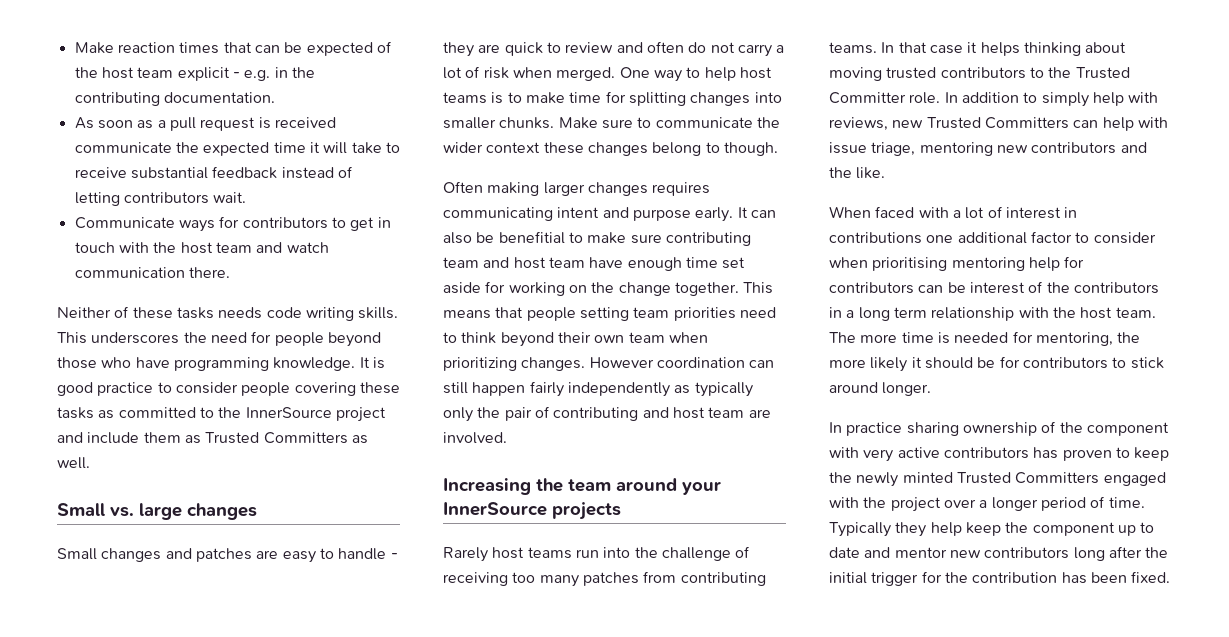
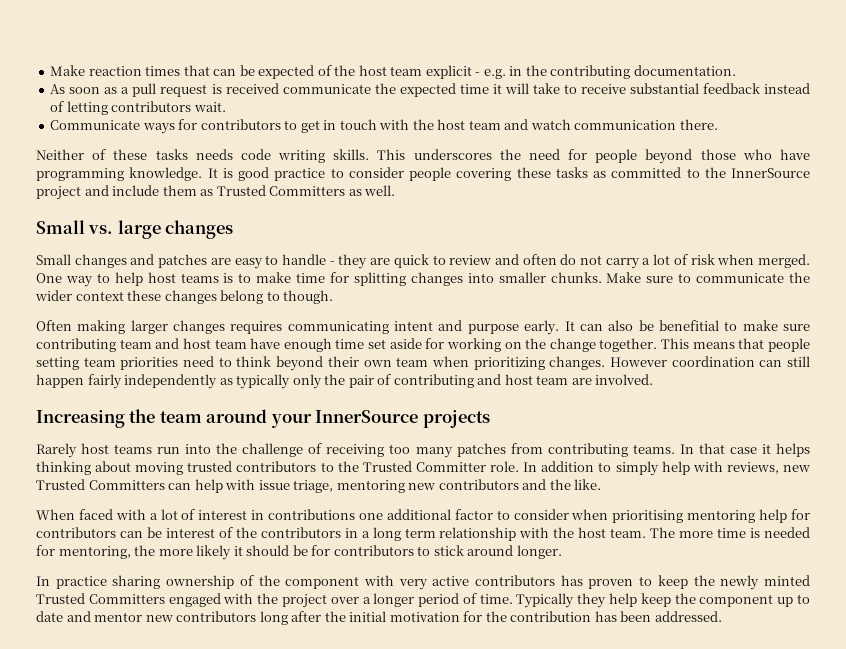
[871,572,919,586] trigger -> [389,612,460,622] motivation
[1131,571,1171,583] fixed. -> [654,611,722,622] addressed.

